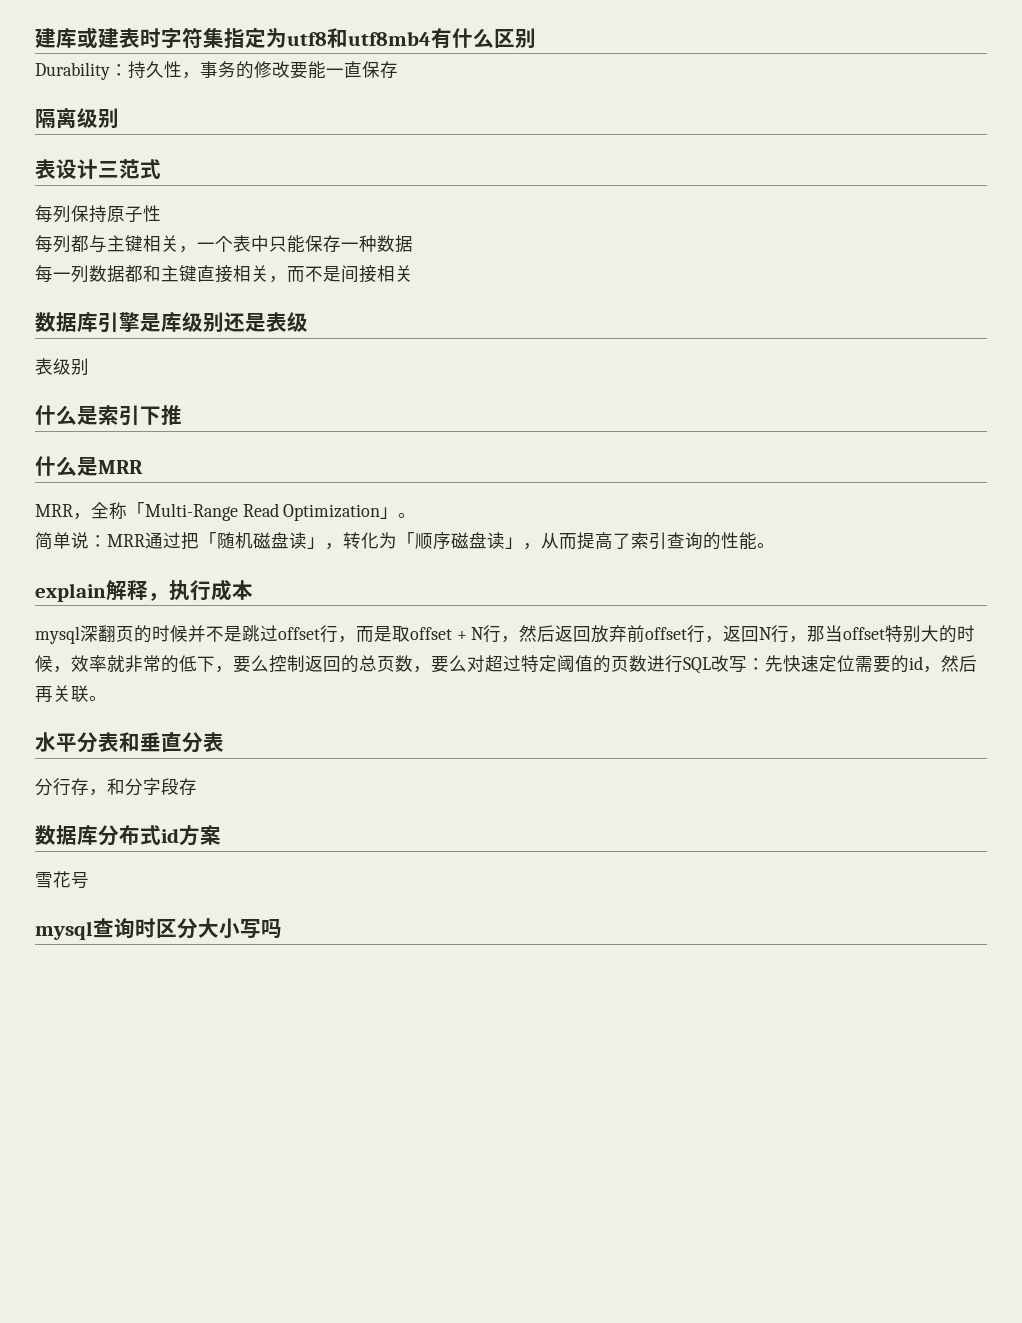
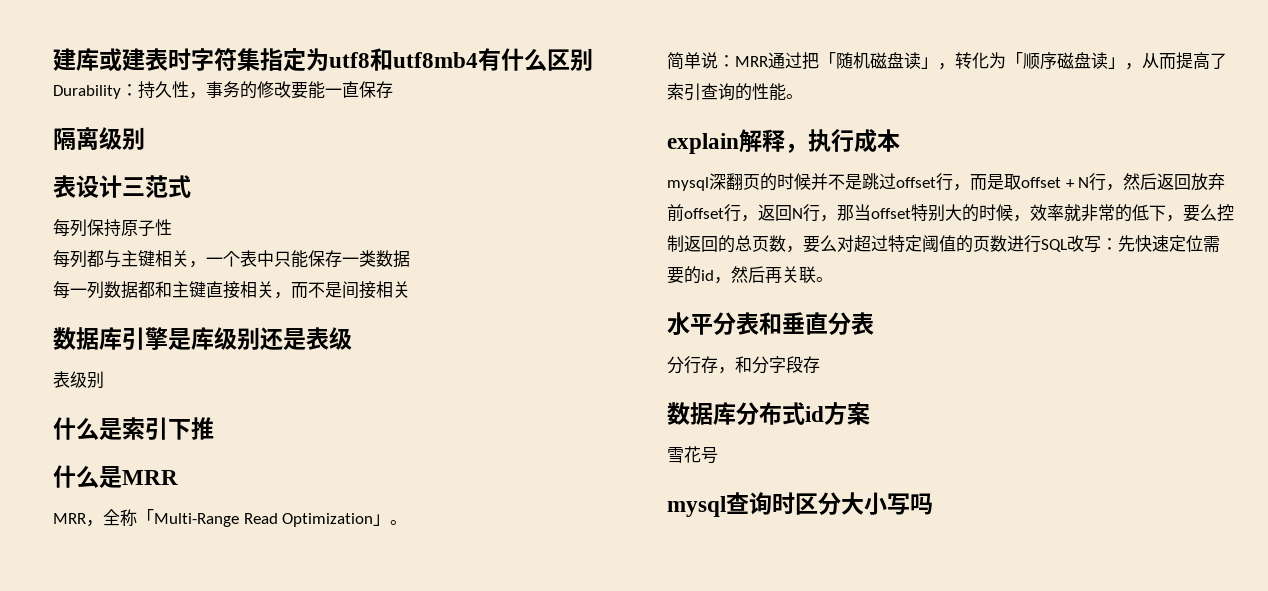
[359,235,377,252] 种 -> [359,250,376,267] 类

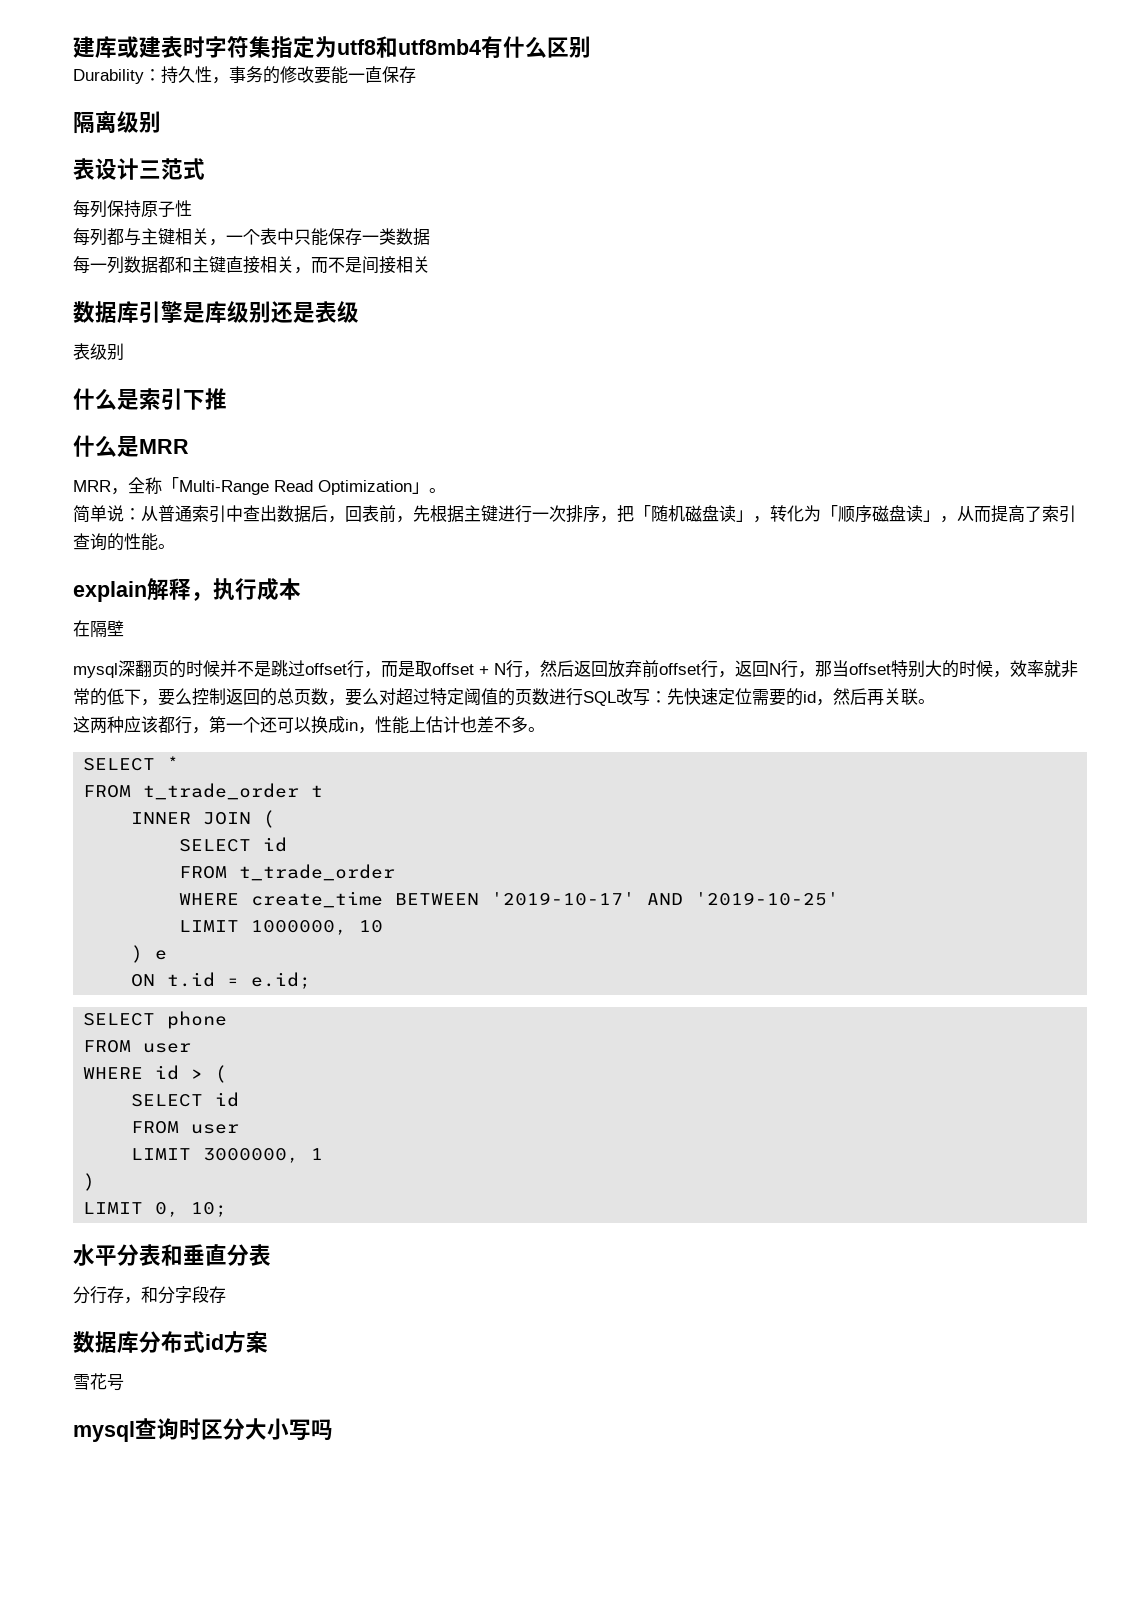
[735,52,802,69] MRR通过 -> [141,505,617,523] 从普通索引中查出数据后，回表前，先根据主键进行一次排序，
(900, 140) none -> [73,620,124,638] // 在隔壁
(833, 279) none -> [73,716,545,734] [83,756,180,771] [83,783,324,800] [131,810,276,828] [179,837,288,852] [179,864,396,881] [179,891,840,908] [179,920,384,935] [131,945,168,963] [131,972,312,989] [83,1011,228,1029] [83,1040,192,1053] [83,1065,228,1083] [131,1092,240,1107] [131,1121,240,1134] [131,1148,324,1163] [83,1173,96,1191] [83,1202,228,1217] // 这两种应该都行，第一个还可以换成in，性能上估计也差不多。 // SELECT * // FROM t_trade_order t // INNER JOIN ( // SELECT id // FROM t_trade_order // WHERE create_time BETWEEN '2019-10-17' AND '2019-10-25' // LIMIT 1000000, 10 // ) e // ON t.id = e.id; // SELECT phone // FROM user // WHERE id > ( // SELECT id // FROM user // LIMIT 3000000, 1 // ) // LIMIT 0, 10;

